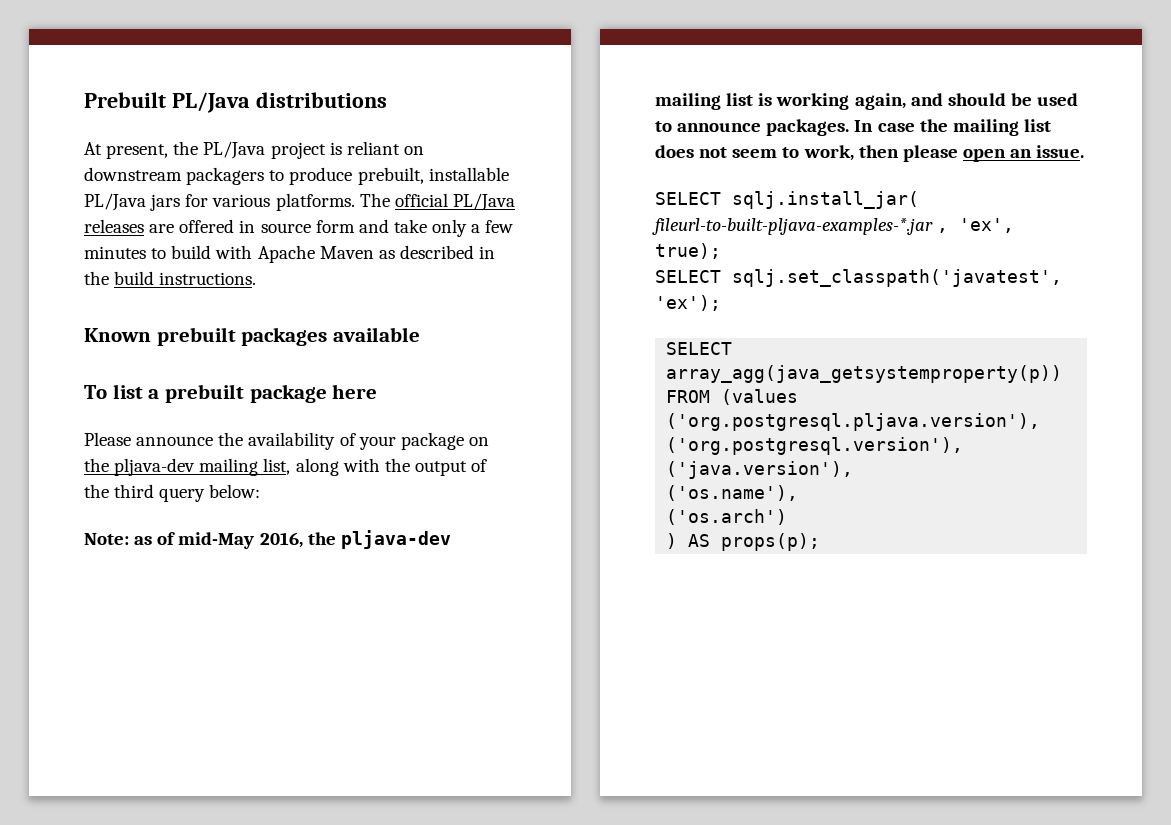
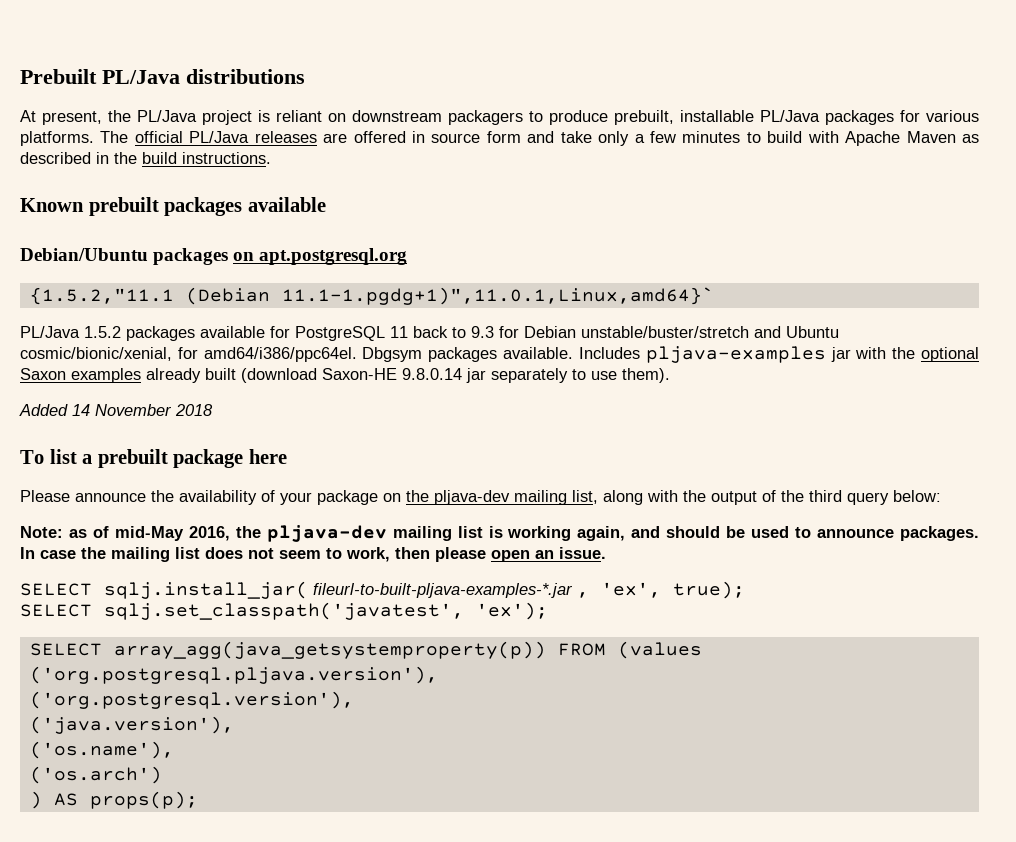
[150,194,181,211] jars -> [825,110,894,125] packages
(421, 334) none -> [20,248,408,265] [29,287,714,305] [20,326,839,341] [20,346,980,363] [20,368,670,383] [19,404,213,416] // Debian/Ubuntu packages on apt.postgresql.org // {1.5.2,"11.1 (Debian 11.1-1.pgdg+1)",11.0.1,Linux,amd64}` // PL/Java 1.5.2 packages available for PostgreSQL 11 back to 9.3 for Debian unstable/buster/stretch and Ubuntu cosmic/bionic/xenial, for amd64/i386/ppc64el. Dbgsym packages available. Includes pljava-examples jar with the optional Saxon examples already built (download Saxon-HE 9.8.0.14 jar separately to use them). // Added 14 November 2018

